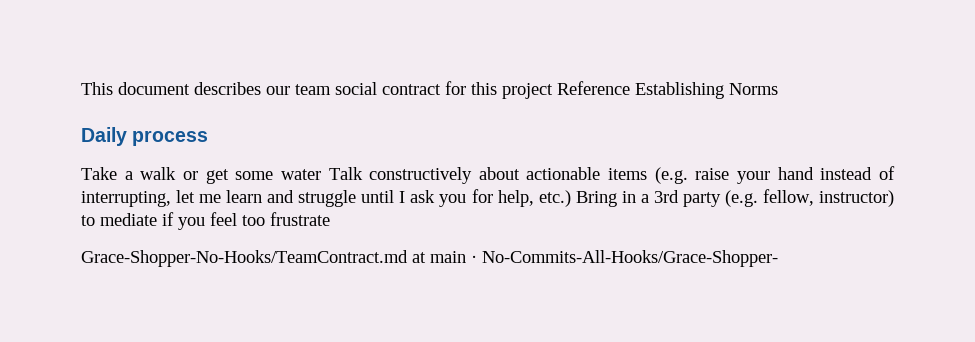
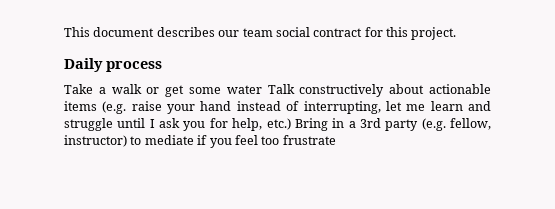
[502,81,778,99] project Reference Establishing Norms -> [411,27,457,40] project.
[81,250,778,267] // Grace-Shopper-No-Hooks/TeamContract.md at main · No-Commits-All-Hooks/Grace-Shopper- -> (336, 140) none

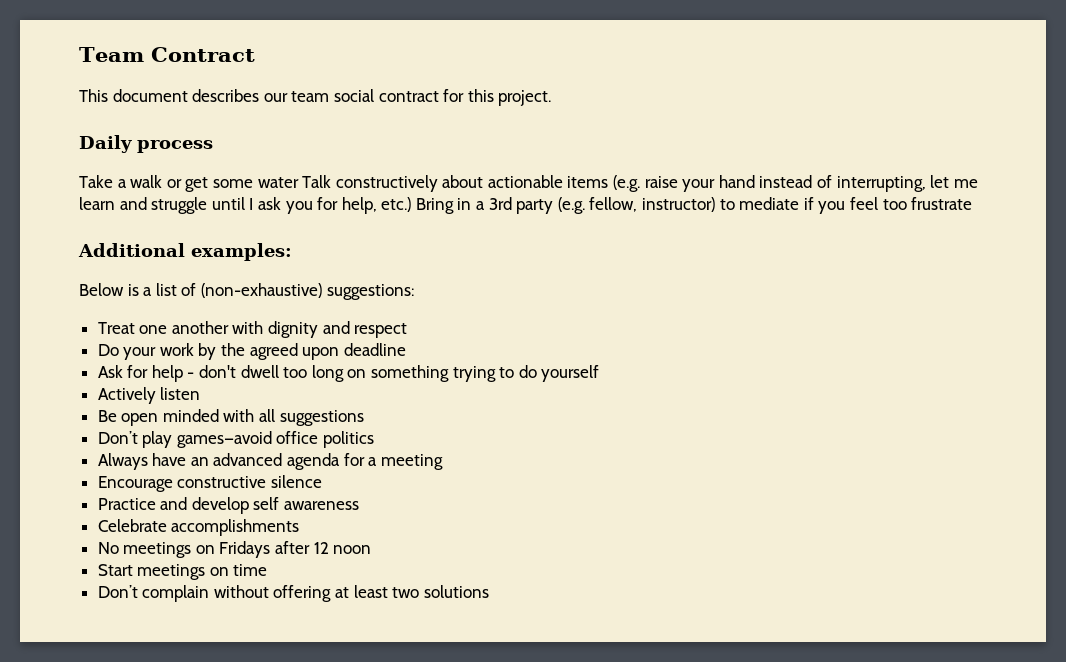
(64, 32) none -> [79,47,255,62] Team Contract //
(336, 140) none -> [78,243,292,261] [79,283,414,300] [97,321,408,338] [97,343,406,360] [97,365,600,382] [97,387,201,404] [97,409,364,426] [97,431,375,448] [97,453,443,470] [97,475,322,492] [97,497,360,514] [97,519,300,536] [97,541,372,558] [97,564,268,580] [97,585,489,602] // Additional examples: // Below is a list of (non-exhaustive) suggestions: // Treat one another with dignity and respect // Do your work by the agreed upon deadline // Ask for help - don't dwell too long on something trying to do yourself // Actively listen // Be open minded with all suggestions // Don’t play games—avoid office politics // Always have an advanced agenda for a meeting // Encourage constructive silence // Practice and develop self awareness // Celebrate accomplishments // No meetings on Fridays after 12 noon // Start meetings on time // Don’t complain without offering at least two solutions

